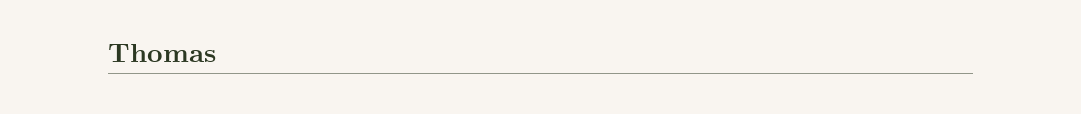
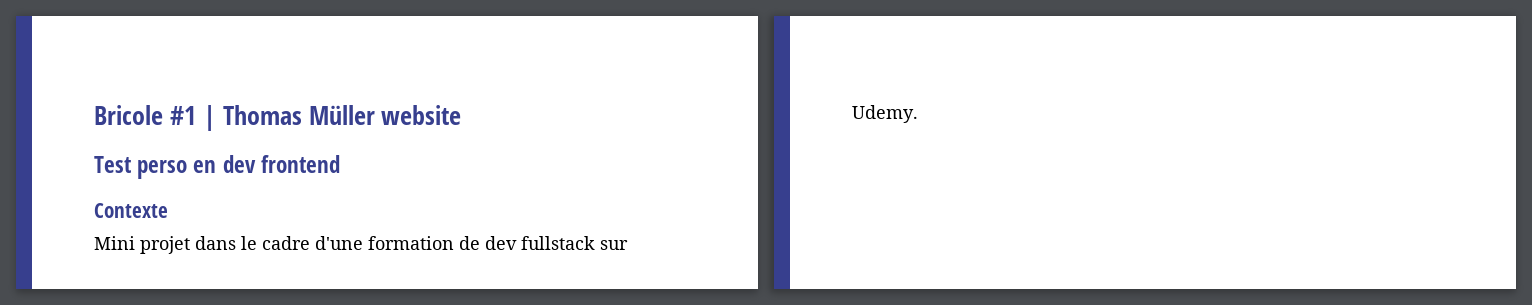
[108,44,216,62] Thomas -> [94,105,462,131] [94,155,340,179] [94,203,168,218] [94,236,628,254] [852,105,918,123] Bricole #1 | Thomas Müller website // Test perso en dev frontend // Contexte // Mini projet dans le cadre d'une formation de dev fullstack sur Udemy.

